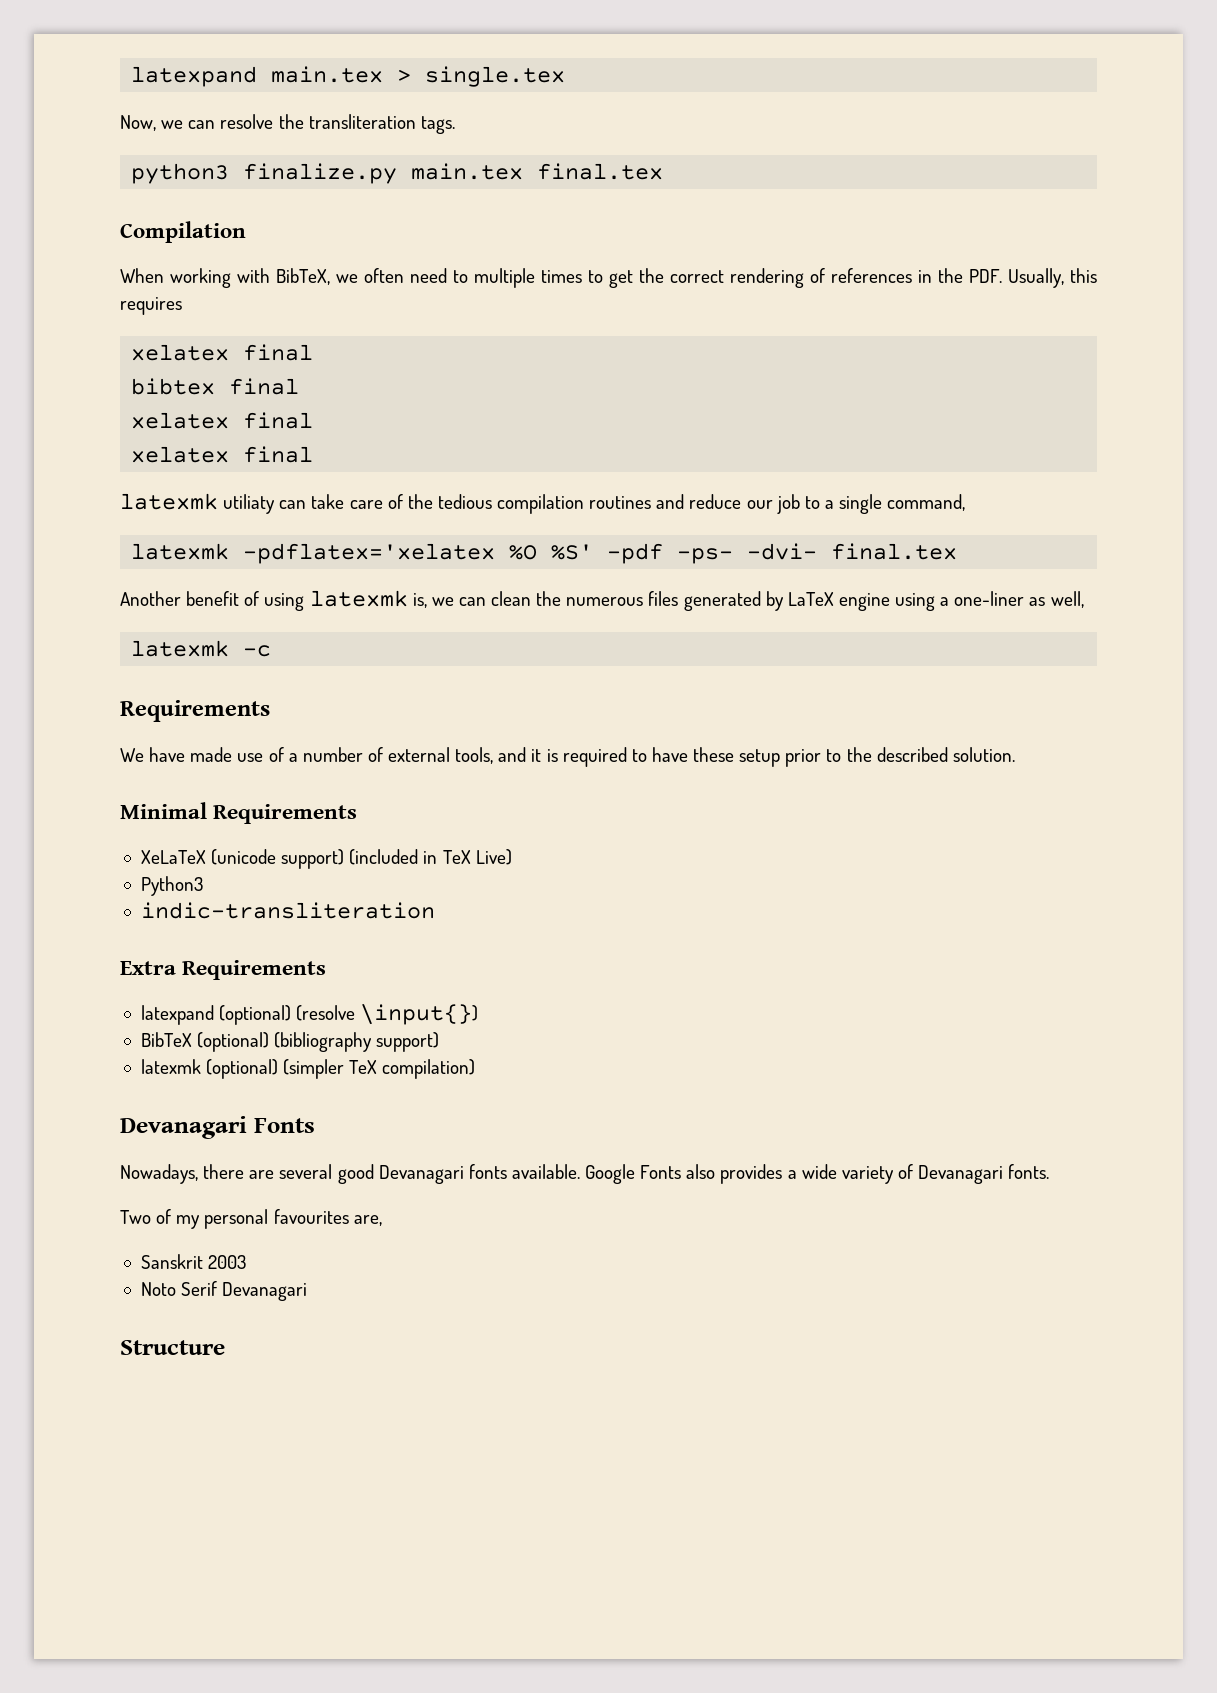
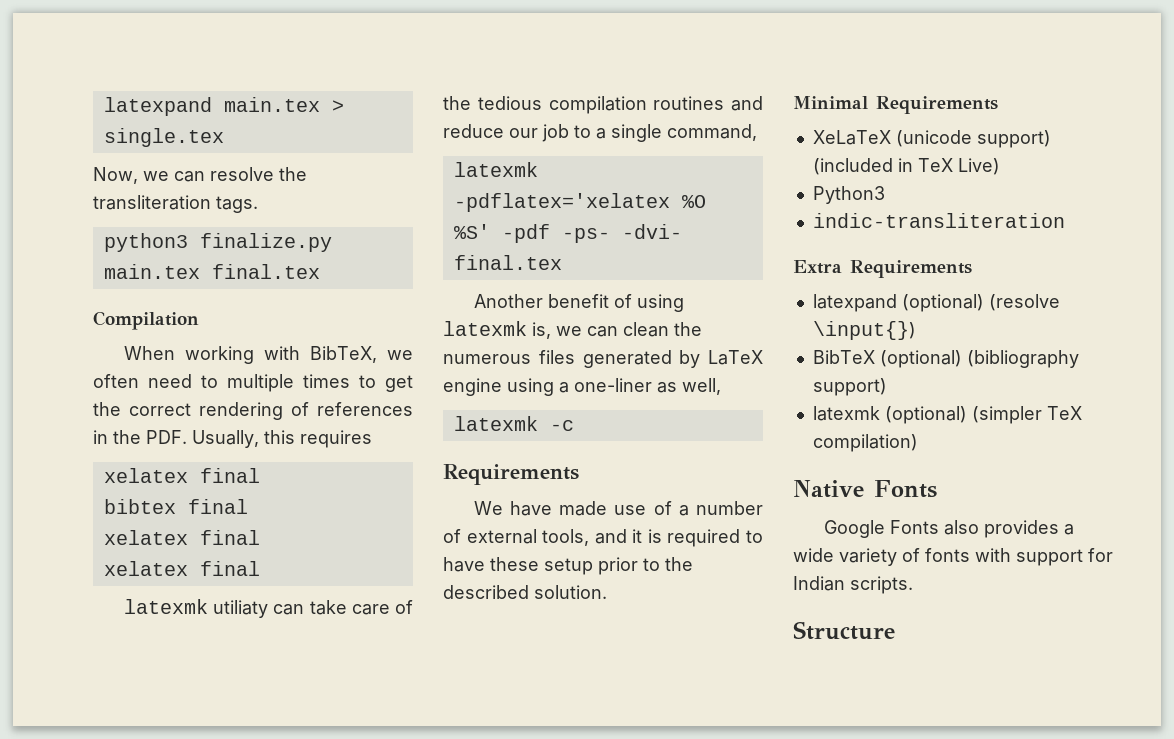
[120,1116,247,1139] Devanagari -> [793,480,864,498] Native
[120,1164,580,1184] Nowadays, there are several good Devanagari fonts available. -> (937, 489) none
[918,1164,1050,1184] [120,1209,382,1229] [140,1254,247,1269] [140,1281,308,1301] Devanagari fonts. // Two of my personal favourites are, // Sanskrit 2003 // Noto Serif Devanagari -> [925,548,1113,566] [793,576,913,594] fonts with support for Indian scripts.

